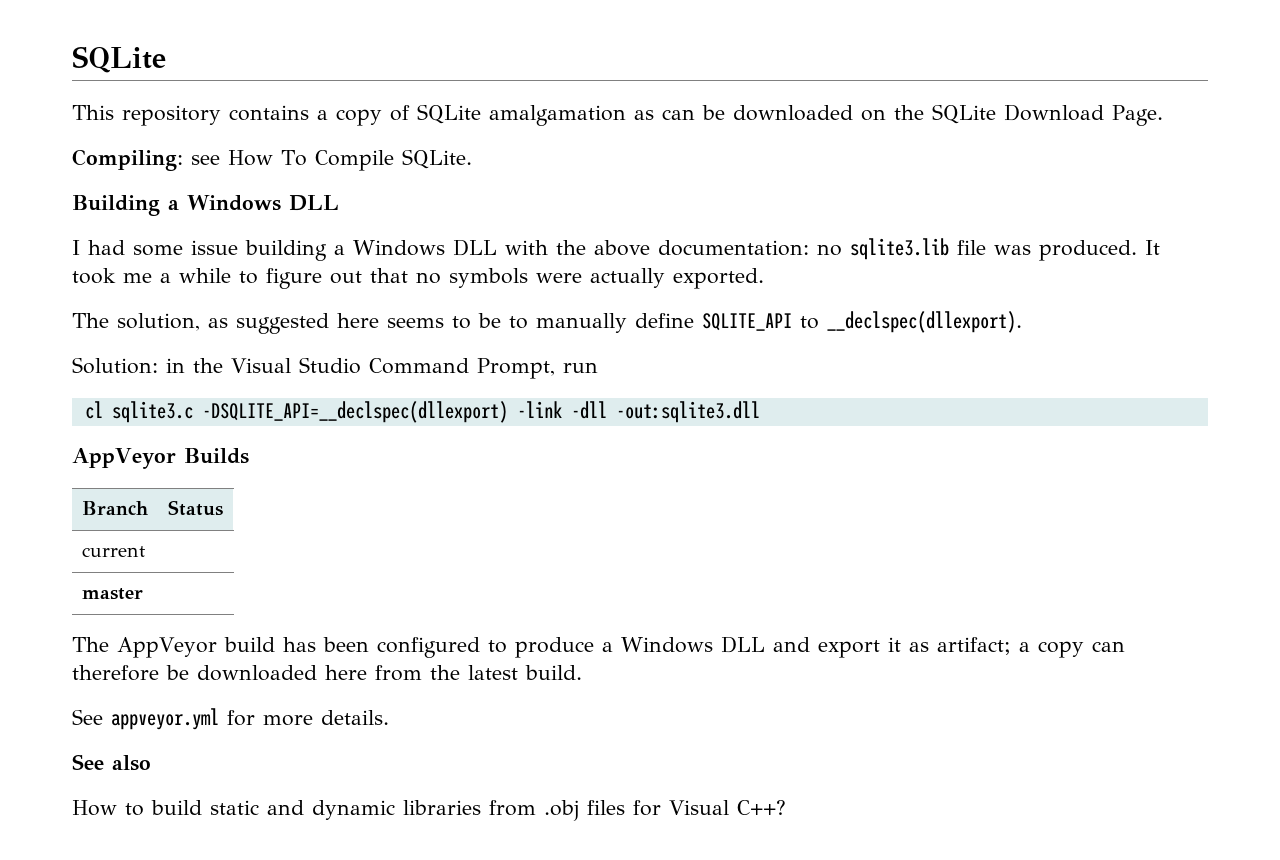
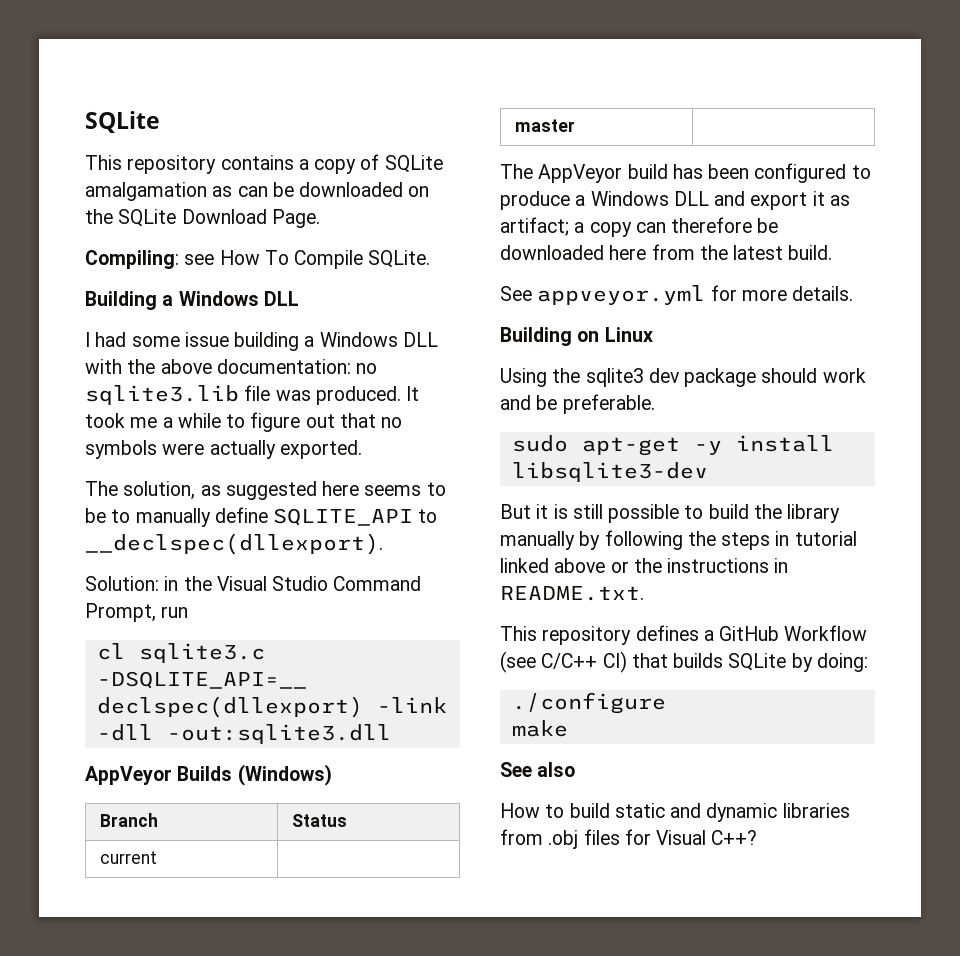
(249, 456) none -> [237,764,332,786] (Windows)
(389, 717) none -> [500,327,653,346] [500,368,866,387] [500,394,655,414] [511,435,834,456] [511,462,708,482] [500,504,841,523] [500,530,857,550] [500,558,789,573] [500,586,644,601] [500,625,868,645] [500,651,868,673] [511,692,666,714] [511,720,568,737] // Building on Linux // Using the sqlite3 dev package should work and be preferable. // sudo apt-get -y install libsqlite3-dev // But it is still possible to build the library manually by following the steps in tutorial linked above or the instructions in README.txt. // This repository defines a GitHub Workflow (see C/C++ CI) that builds SQLite by doing: // ./configure // make

